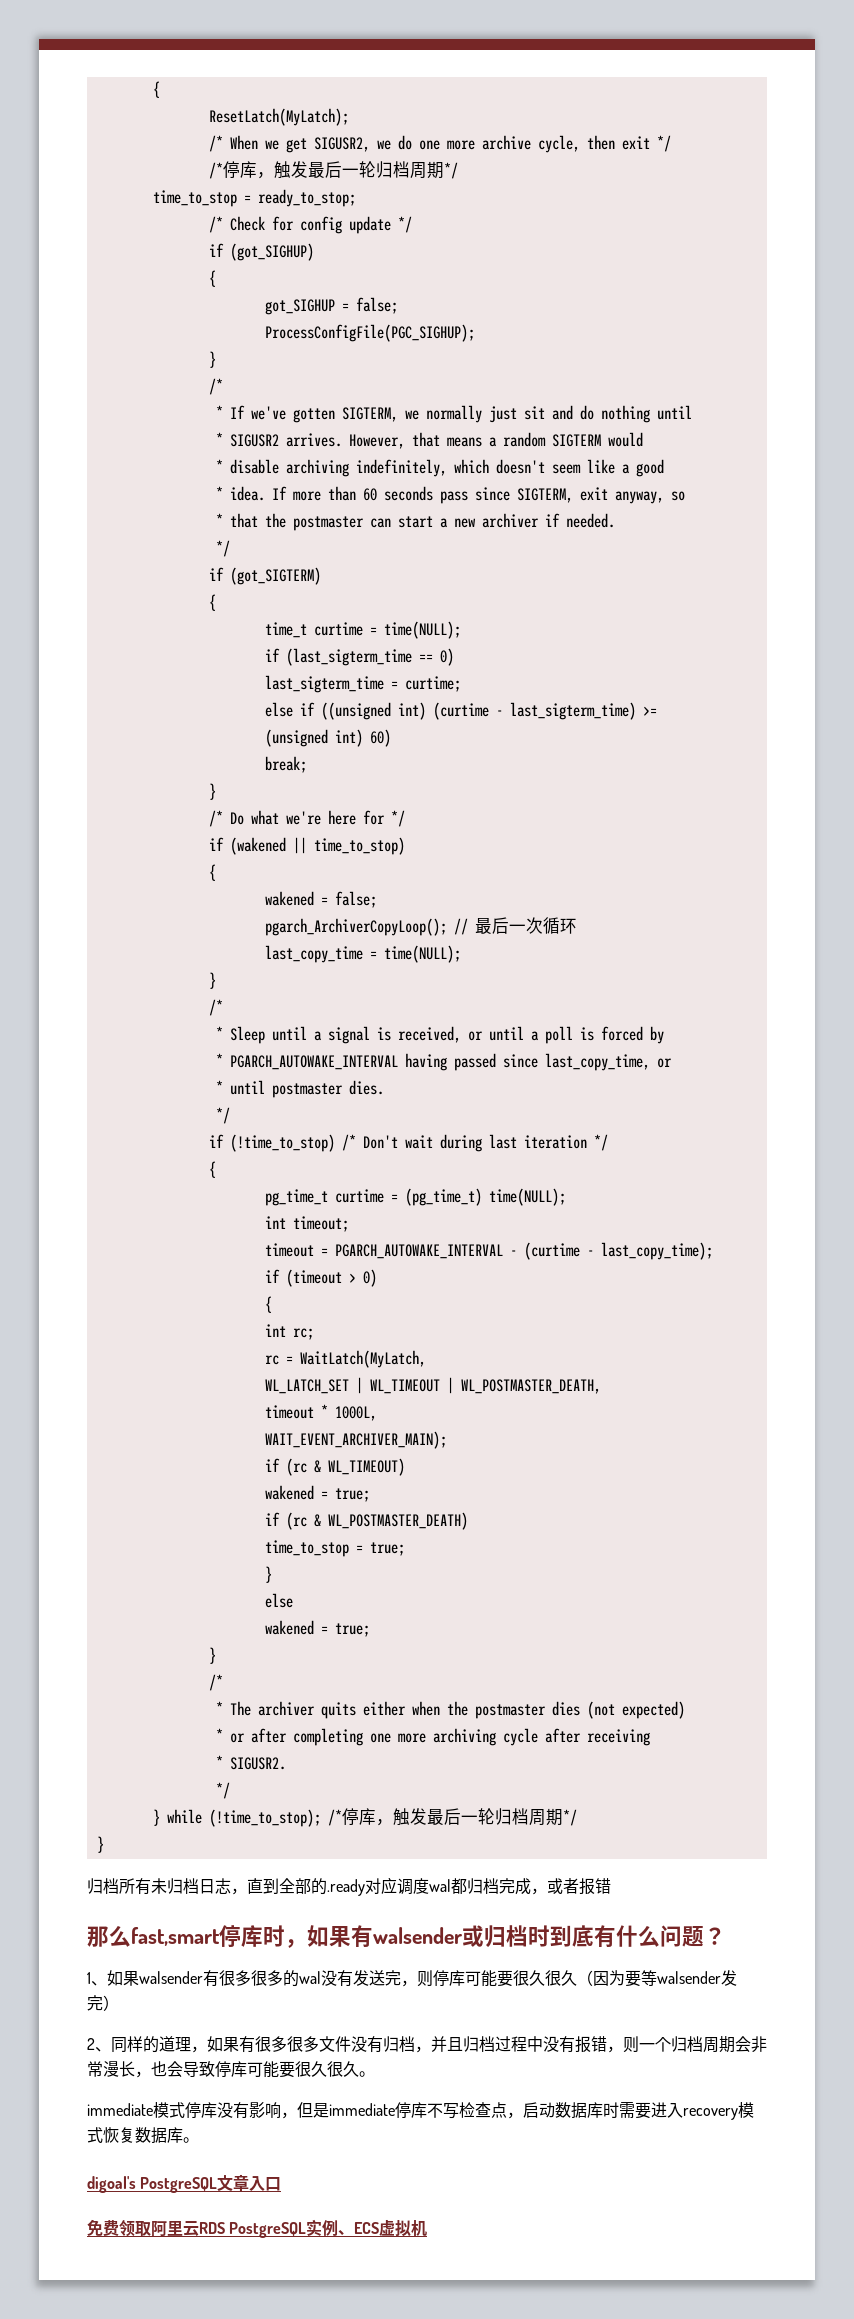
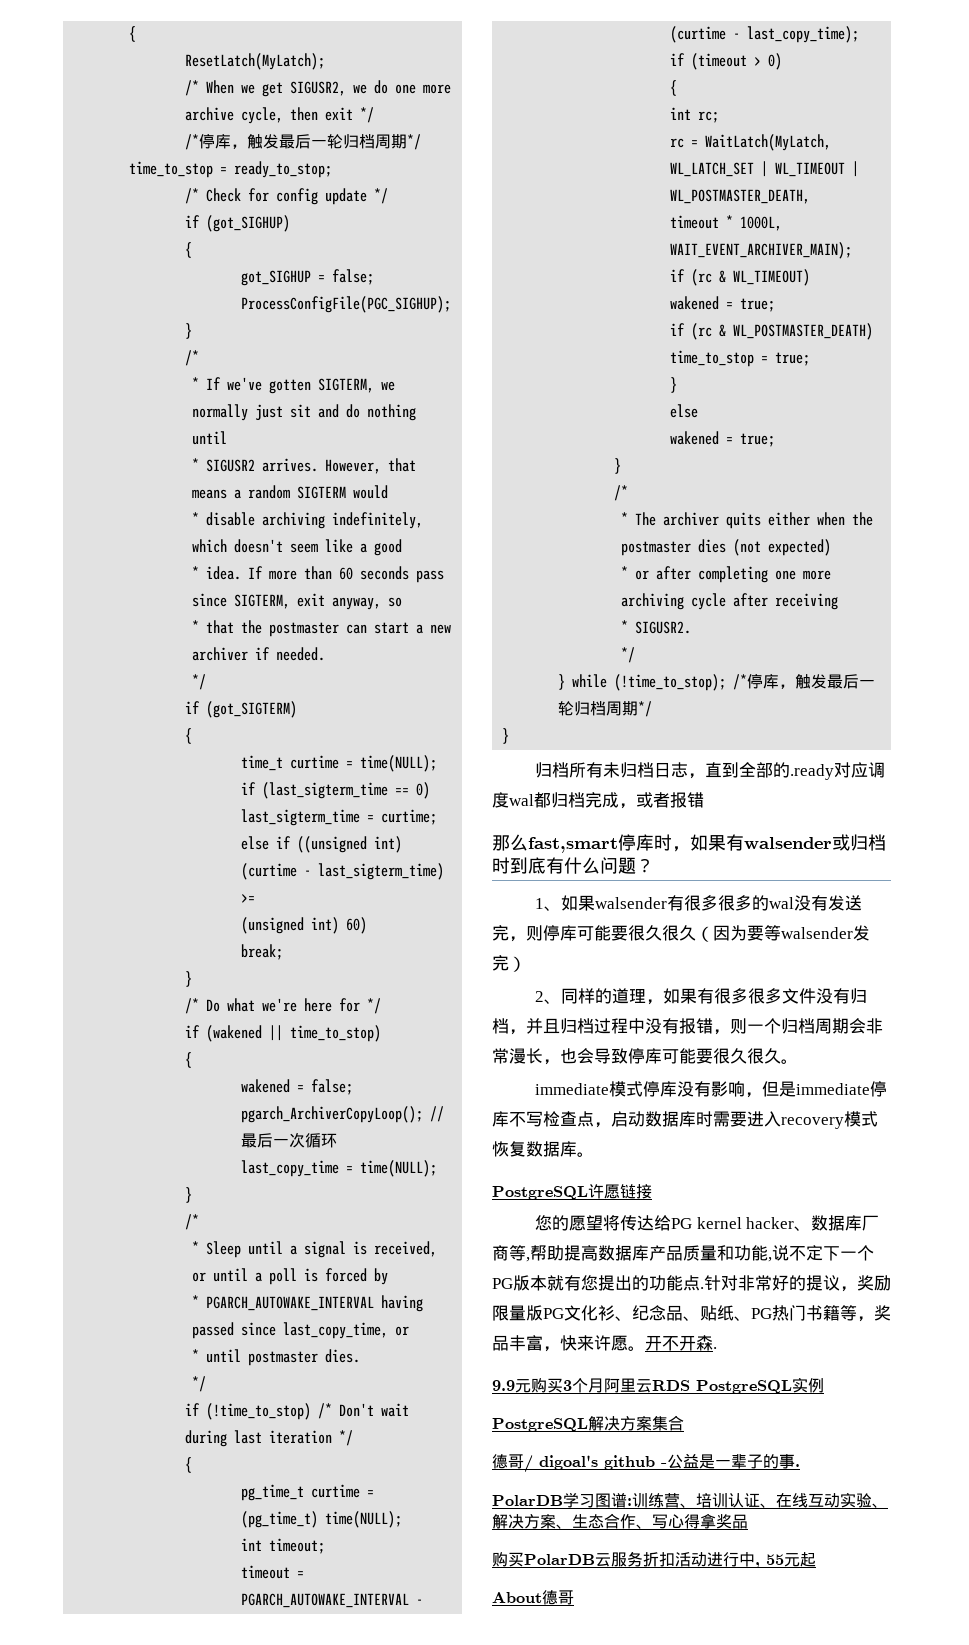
[87,2174,282,2193] [87,2219,151,2237] digoal's PostgreSQL文章入口 // 免费领取 -> [492,1184,652,1200] [535,1215,880,1231] [492,1245,874,1262] [492,1275,891,1292] [492,1305,891,1322] [492,1335,717,1352] [492,1378,604,1393] PostgreSQL许愿链接 // 您的愿望将传达给PG kernel hacker、数据库厂商等,帮助提高数据库产品质量和功能,说不定下一个PG版本就有您提出的功能点.针对非常好的提议，奖励限量版PG文化衫、纪念品、贴纸、PG热门书籍等，奖品丰富，快来许愿。开不开森. // 9.9元购买3个月
[338,2219,428,2237] 、ECS虚拟机 -> [492,1415,684,1432] [492,1453,800,1473] [492,1492,888,1508] [492,1513,748,1529] [492,1551,816,1568] [492,1590,574,1605] // PostgreSQL解决方案集合 // 德哥/ digoal's github -公益是一辈子的事. // PolarDB学习图谱:训练营、培训认证、在线互动实验、解决方案、生态合作、写心得拿奖品 // 购买PolarDB云服务折扣活动进行中, 55元起 // About德哥

